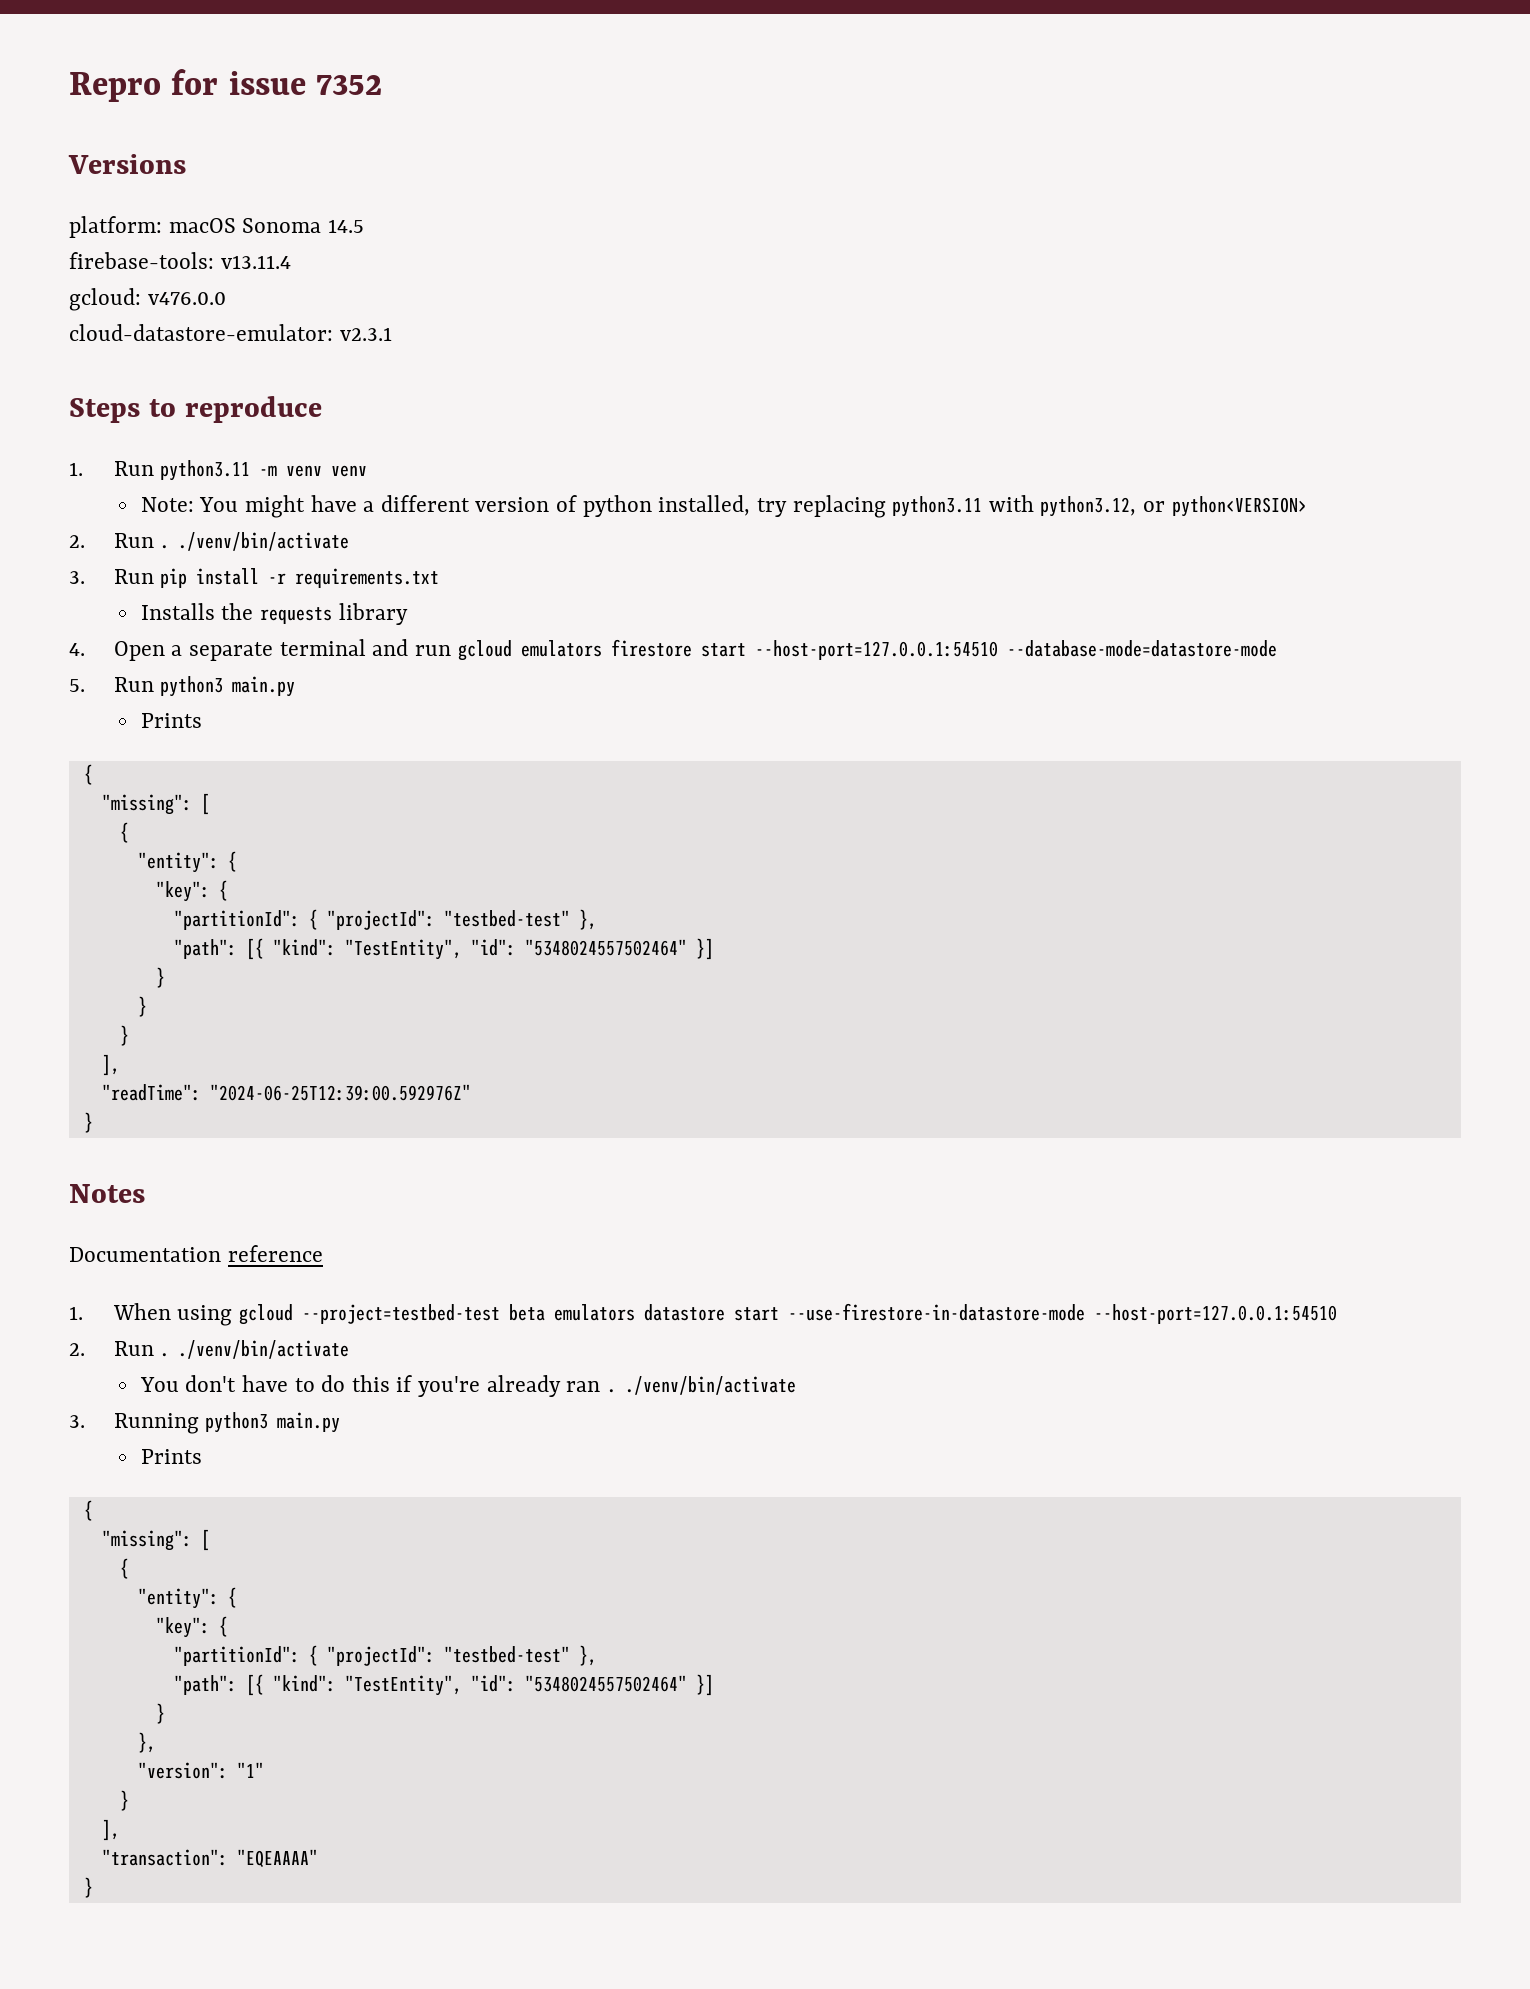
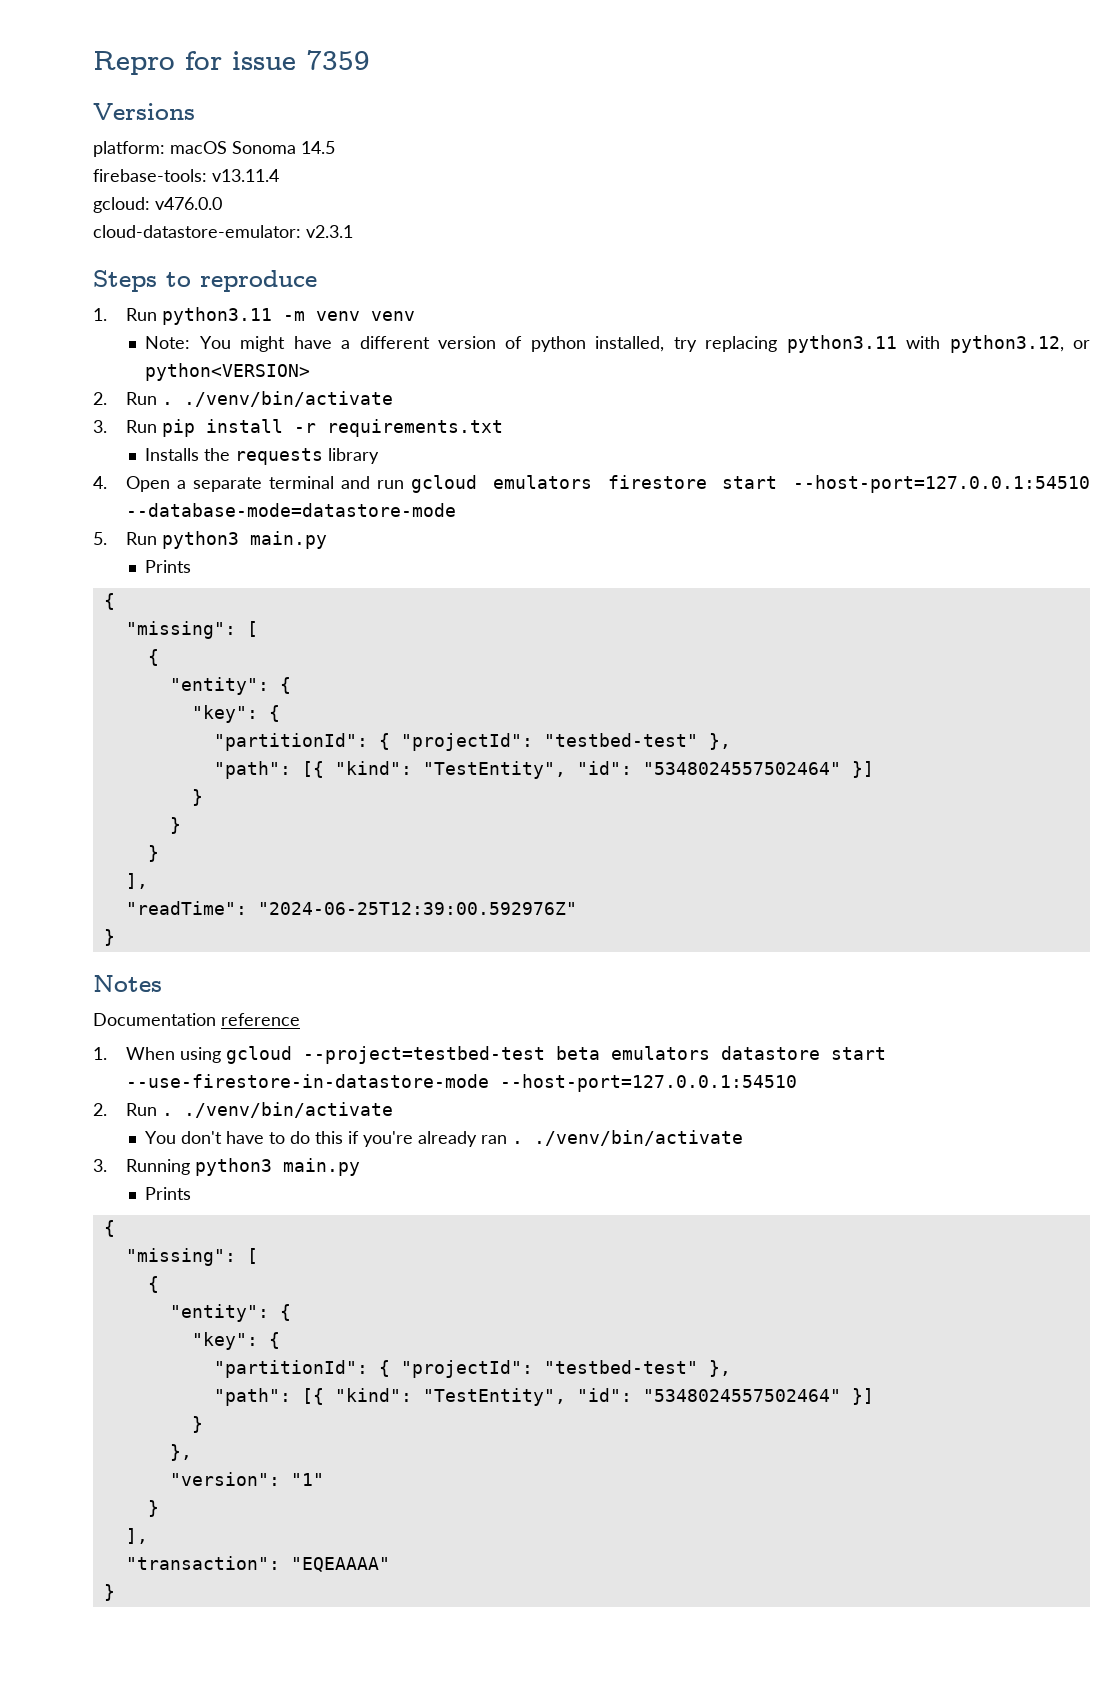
[315,75,382,95] 7352 -> [306,50,370,70] 7359

